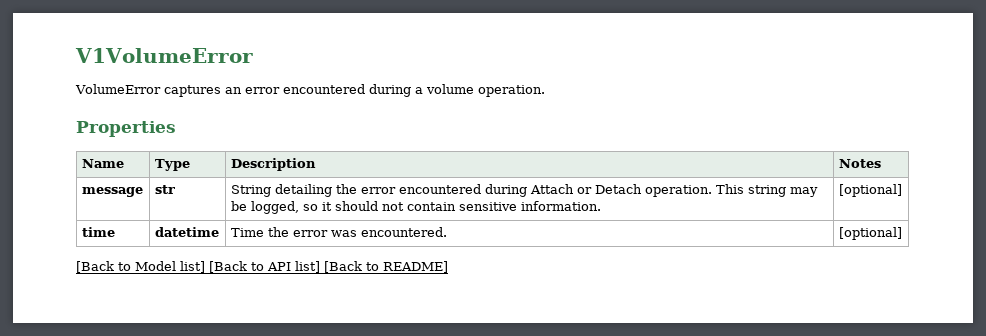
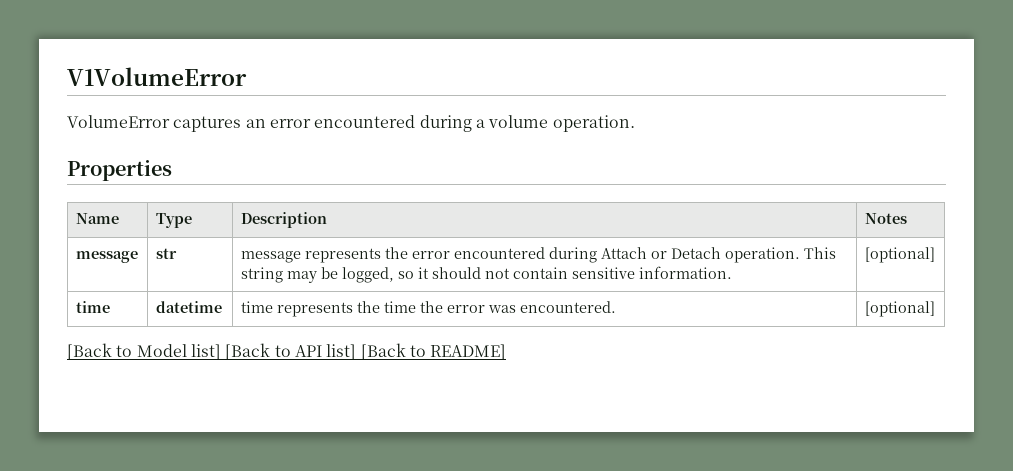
[230,184,332,197] String detailing -> [240,248,381,263] message represents
[230,228,264,237] Time -> [240,301,416,317] time represents the time

